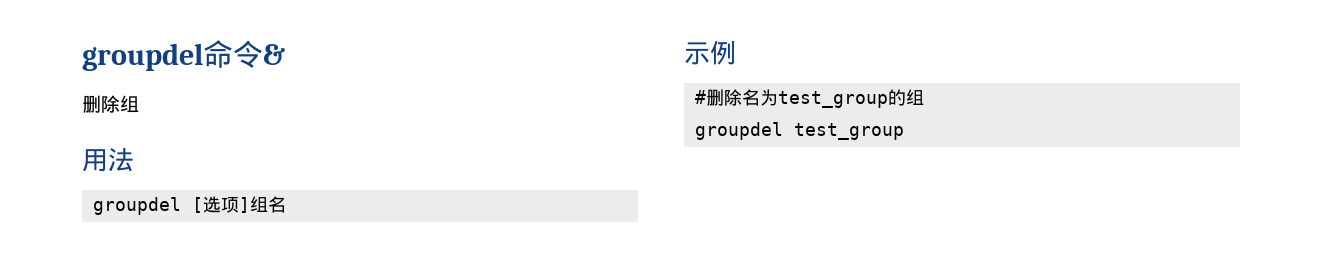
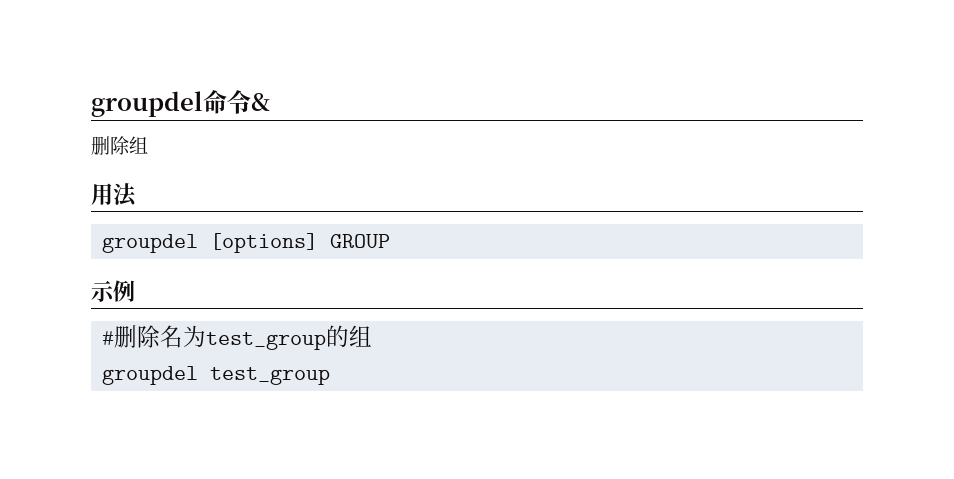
[192,196,287,213] [选项]组名 -> [210,233,391,253] [options] GROUP

